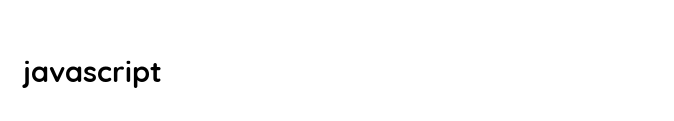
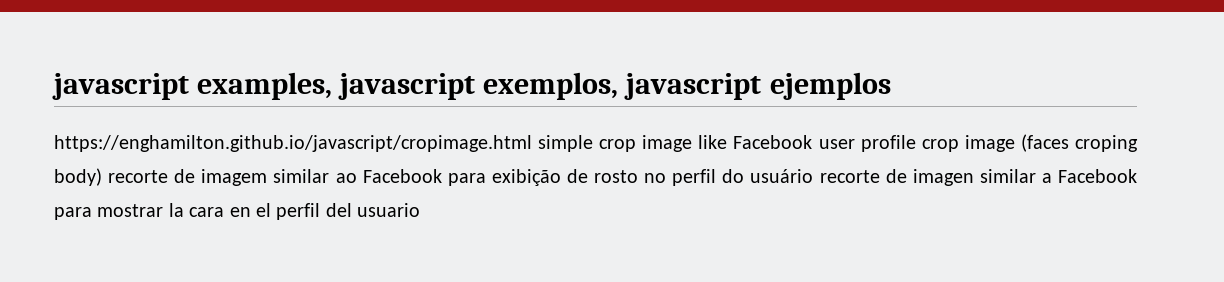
[22,60,162,88] javascript -> [52,72,891,100] [54,134,1139,152] [54,168,1138,186] [54,203,421,220] javascript examples, javascript exemplos, javascript ejemplos // https://enghamilton.github.io/javascript/cropimage.html simple crop image like Facebook user profile crop image (faces croping body) recorte de imagem similar ao Facebook para exibição de rosto no perfil do usuário recorte de imagen similar a Facebook para mostrar la cara en el perfil del usuario

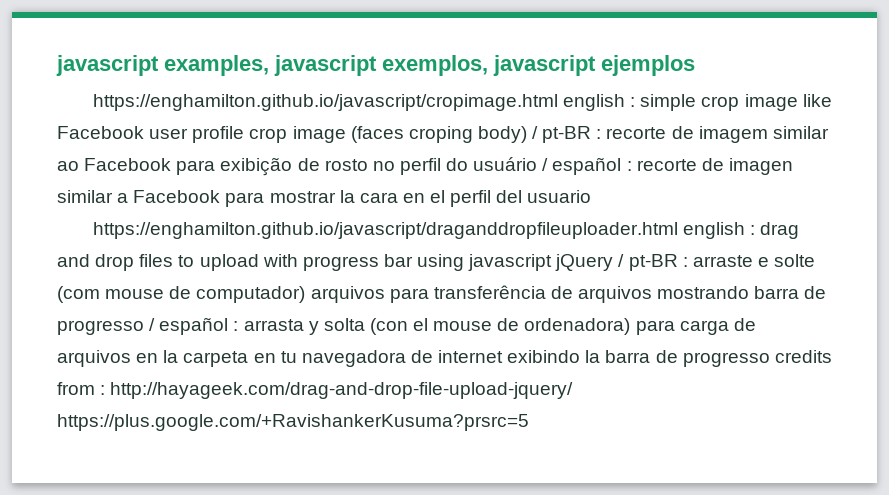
(532, 143) none -> [563,94,636,111] english :
(102, 177) none -> [532,126,602,143] / pt-BR :
(814, 176) none -> [542,157,632,175] / español :
(421, 210) none -> [92,222,800,239] [57,254,816,271] [57,285,827,303] [57,317,756,335] [57,350,832,367] [57,382,574,399] [57,414,529,431] // https://enghamilton.github.io/javascript/draganddropfileuploader.html english : drag and drop files to upload with progress bar using javascript jQuery / pt-BR : arraste e solte (com mouse de computador) arquivos para transferência de arquivos mostrando barra de progresso / español : arrasta y solta (con el mouse de ordenadora) para carga de arquivos en la carpeta en tu navegadora de internet exibindo la barra de progresso credits from : http://hayageek.com/drag-and-drop-file-upload-jquery/ https://plus.google.com/+RavishankerKusuma?prsrc=5

